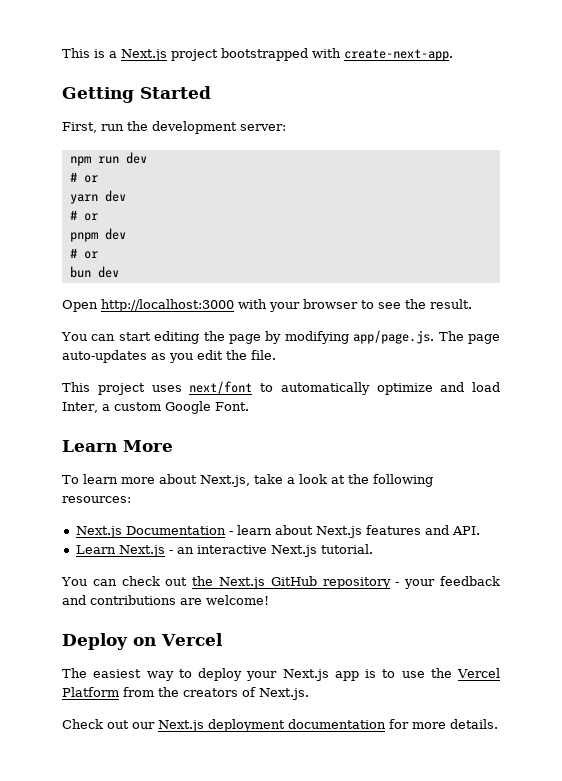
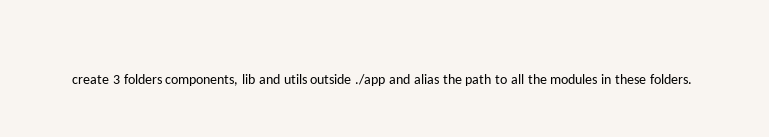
[62,48,453,61] [62,86,211,103] [62,121,286,134] [69,152,147,166] [69,172,98,183] [69,190,126,204] [69,210,98,221] [69,228,126,242] [69,248,98,259] [69,266,119,278] [62,299,472,312] [61,330,501,344] [62,350,276,363] [62,381,500,395] [62,401,249,414] [62,440,173,452] [62,474,433,487] [62,496,131,503] [75,525,480,538] [75,544,373,557] [61,576,500,589] [62,595,269,605] [62,633,223,650] [62,668,501,681] [62,687,309,700] [62,719,498,732] This is a Next.js project bootstrapped with create-next-app. // Getting Started // First, run the development server: // npm run dev // # or // yarn dev // # or // pnpm dev // # or // bun dev // Open http://localhost:3000 with your browser to see the result. // You can start editing the page by modifying app/page.js. The page auto-updates as you edit the file. // This project uses next/font to automatically optimize and load Inter, a custom Google Font. // Learn More // To learn more about Next.js, take a look at the following resources: // Next.js Documentation - learn about Next.js features and API. // Learn Next.js - an interactive Next.js tutorial. // You can check out the Next.js GitHub repository - your feedback and contributions are welcome! // Deploy on Vercel // The easiest way to deploy your Next.js app is to use the Vercel Platform from the creators of Next.js. // Check out our Next.js deployment documentation for more details. -> [72,74,692,86] create 3 folders components, lib and utils outside ./app and alias the path to all the modules in these folders.

